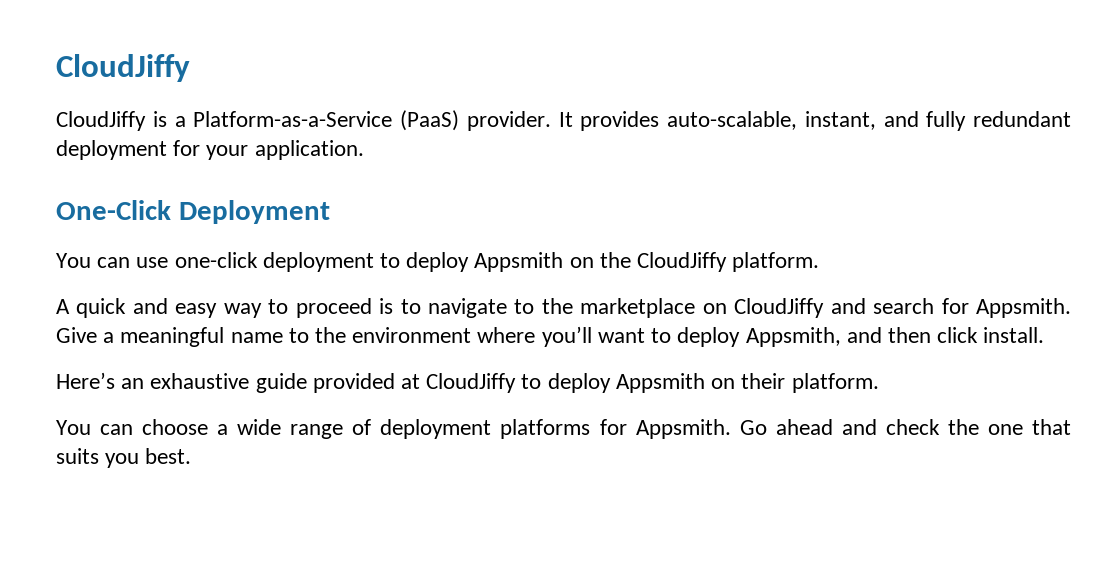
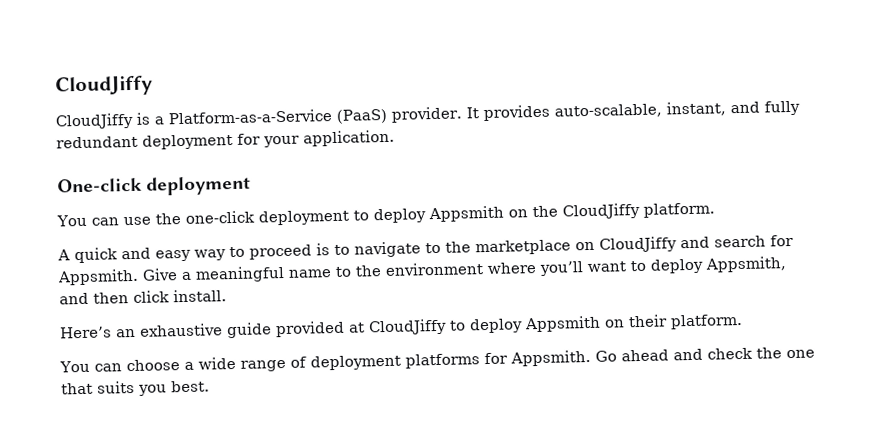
[56,200,330,224] One-Click Deployment -> [57,175,252,196] One-click deployment
(169, 262) none -> [154,213,181,225] the

